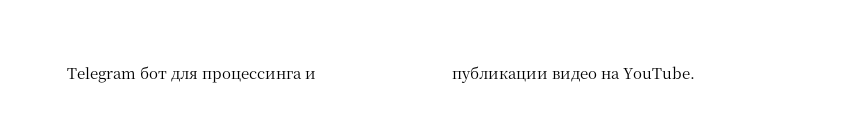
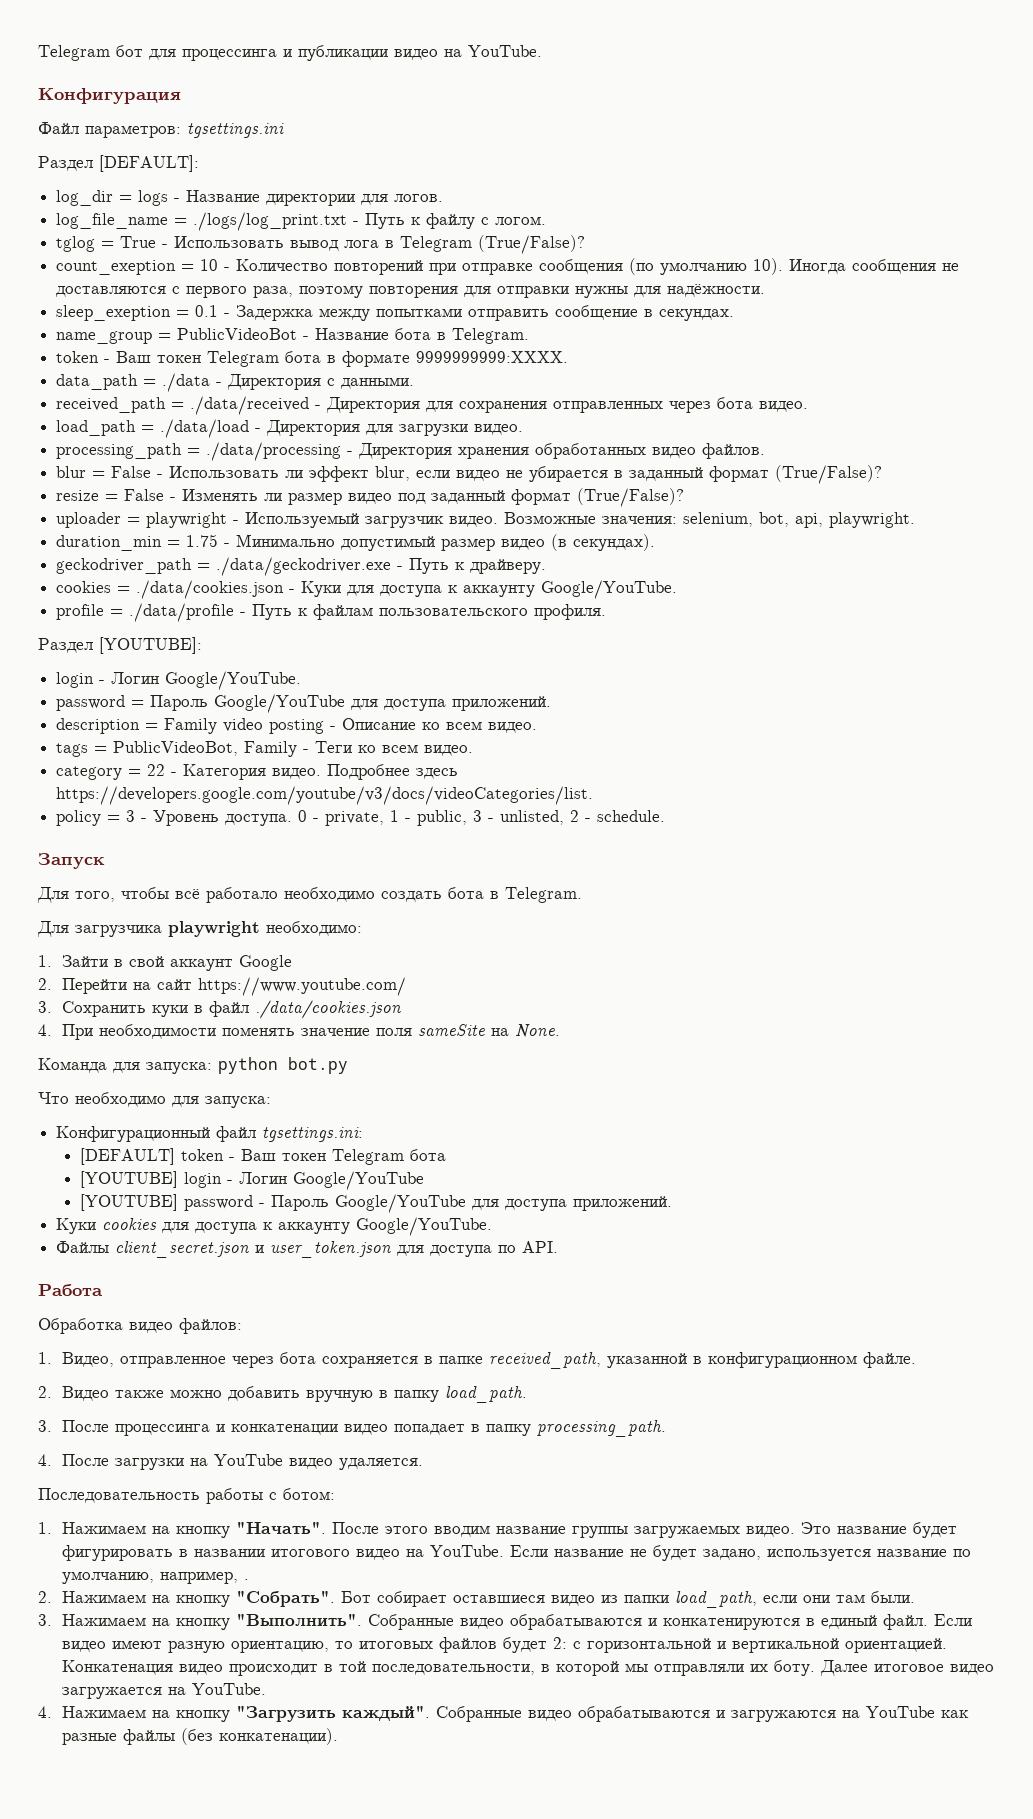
(696, 72) none -> [38,88,181,104] [38,122,284,138] [38,155,199,172] [56,190,444,206] [56,212,547,231] [56,235,586,254] [56,258,960,275] [56,284,766,298] [56,305,735,321] [56,328,530,344] [56,351,569,367] [56,373,415,392] [56,396,809,415] [56,419,524,438] [56,442,766,461] [56,465,883,484] [56,488,685,507] [56,512,916,528] [56,534,656,551] [56,557,547,576] [56,580,678,599] [56,603,607,622] [38,637,202,654] [56,671,302,690] [56,694,552,713] [56,718,538,734] [56,741,474,757] [56,764,459,780] [56,786,594,805] [56,810,666,826] [38,853,105,869] [37,887,582,903] [37,921,362,937] [38,955,293,971] [38,977,407,996] [38,1000,402,1019] [38,1024,561,1040] [38,1057,348,1074] [38,1092,271,1108] [56,1126,364,1142] [80,1148,447,1165] [80,1171,425,1190] [80,1194,673,1213] [56,1217,493,1236] [56,1241,559,1258] [38,1284,103,1296] [38,1318,242,1334] [38,1352,917,1369] [38,1386,528,1403] [38,1420,667,1437] [38,1454,424,1470] [38,1488,335,1504] [38,1521,958,1538] [62,1545,972,1561] [62,1571,250,1584] [38,1590,916,1608] [38,1613,973,1630] [62,1637,948,1653] [62,1660,995,1676] [62,1683,267,1699] [38,1705,970,1722] [62,1728,339,1745] // Конфигурация // Файл параметров: tgsettings.ini // Раздел [DEFAULT]: // log_dir = logs - Название директории для логов. // log_file_name = ./logs/log_print.txt - Путь к файлу с логом. // tglog = True - Использовать вывод лога в Telegram (True/False)? // count_exeption = 10 - Количество повторений при отправке сообщения (по умолчанию 10). Иногда сообщения не доставляются с первого раза, поэтому повторения для отправки нужны для надёжности. // sleep_exeption = 0.1 - Задержка между попытками отправить сообщение в секундах. // name_group = PublicVideoBot - Название бота в Telegram. // token - Ваш токен Telegram бота в формате 9999999999:XXXX. // data_path = ./data - Директория с данными. // received_path = ./data/received - Директория для сохранения отправленных через бота видео. // load_path = ./data/load - Директория для загрузки видео. // processing_path = ./data/processing - Директория хранения обработанных видео файлов. // blur = False - Использовать ли эффект blur, если видео не убирается в заданный формат (True/False)? // resize = False - Изменять ли размер видео под заданный формат (True/False)? // uploader = playwright - Используемый загрузчик видео. Возможные значения: selenium, bot, api, playwright. // duration_min = 1.75 - Минимально допустимый размер видео (в секундах). // geckodriver_path = ./data/geckodriver.exe - Путь к драйверу. // cookies = ./data/cookies.json - Куки для доступа к аккаунту Google/YouTube. // profile = ./data/profile - Путь к файлам пользовательского профиля. // Раздел [YOUTUBE]: // login - Логин Google/YouTube. // password = Пароль Google/YouTube для доступа приложений. // description = Family video posting - Описание ко всем видео. // tags = PublicVideoBot, Family - Теги ко всем видео. // category = 22 - Категория видео. Подробнее здесь https://developers.google.com/youtube/v3/docs/videoCategories/list. // policy = 3 - Уровень доступа. 0 - private, 1 - public, 3 - unlisted, 2 - schedule. // Запуск // Для того, чтобы всё работало необходимо создать бота в Telegram. // Для загрузчика playwright необходимо: // 1. Зайти в свой аккаунт Google // 2. Перейти на сайт https://www.youtube.com/ // 3. Сохранить куки в файл ./data/cookies.json // 4. При необходимости поменять значение поля sameSite на None. // Команда для запуска: python bot.py // Что необходимо для запуска: // Конфигурационный файл tgsettings.ini: // [DEFAULT] token - Ваш токен Telegram бота // [YOUTUBE] login - Логин Google/YouTube // [YOUTUBE] password - Пароль Google/YouTube для доступа приложений. // Куки cookies для доступа к аккаунту Google/YouTube. // Файлы client_secret.json и user_token.json для доступа по API. // Работа // Обработка видео файлов: // 1. Видео, отправленное через бота сохраняется в папке received_path, указанной в конфигурационном файле. // 2. Видео также можно добавить вручную в папку load_path. // 3. После процессинга и конкатенации видео попадает в папку processing_path. // 4. После загрузки на YouTube видео удаляется. // Последовательность работы с ботом: // 1. Нажимаем на кнопку "Начать". После этого вводим название группы загружаемых видео. Это название будет фигурировать в названии итогового видео на YouTube. Если название не будет задано, используется название по умолчанию, например, . // 2. Нажимаем на кнопку "Собрать". Бот собирает оставшиеся видео из папки load_path, если они там были. // 3. Нажимаем на кнопку "Выполнить". Собранные видео обрабатываются и конкатенируются в единый файл. Если видео имеют разную ориентацию, то итоговых файлов будет 2: с горизонтальной и вертикальной ориентацией. Конкатенация видео происходит в той последовательности, в которой мы отправляли их боту. Далее итоговое видео загружается на YouTube. // 4. Нажимаем на кнопку "Загрузить каждый". Собранные видео обрабатываются и загружаются на YouTube как разные файлы (без конкатенации).

